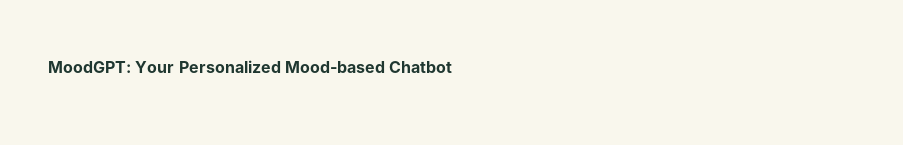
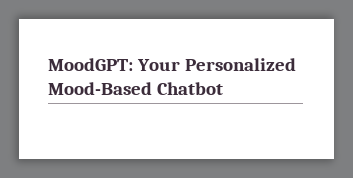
[284,61,385,73] Mood-based -> [48,82,152,95] Mood-Based

